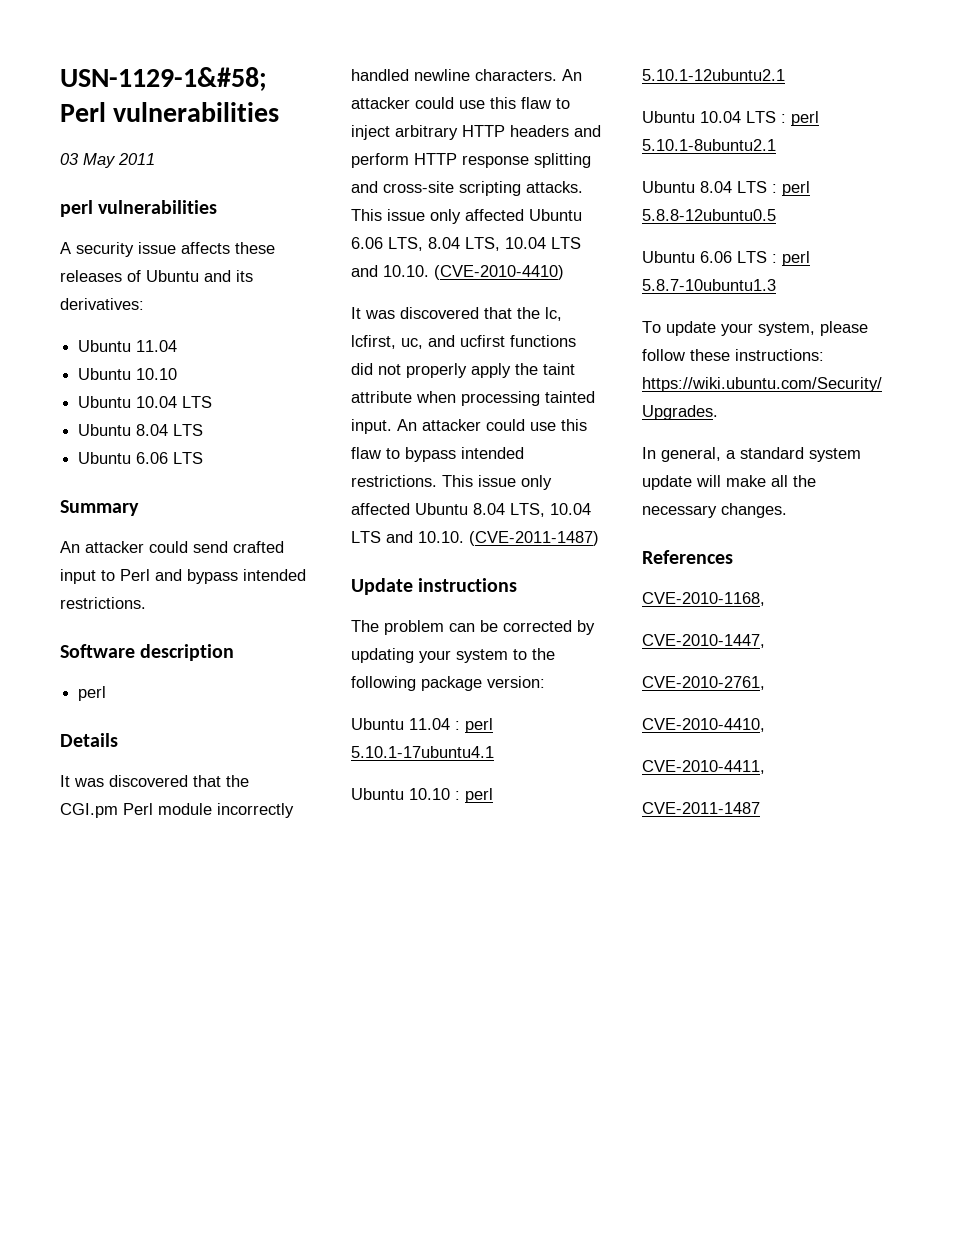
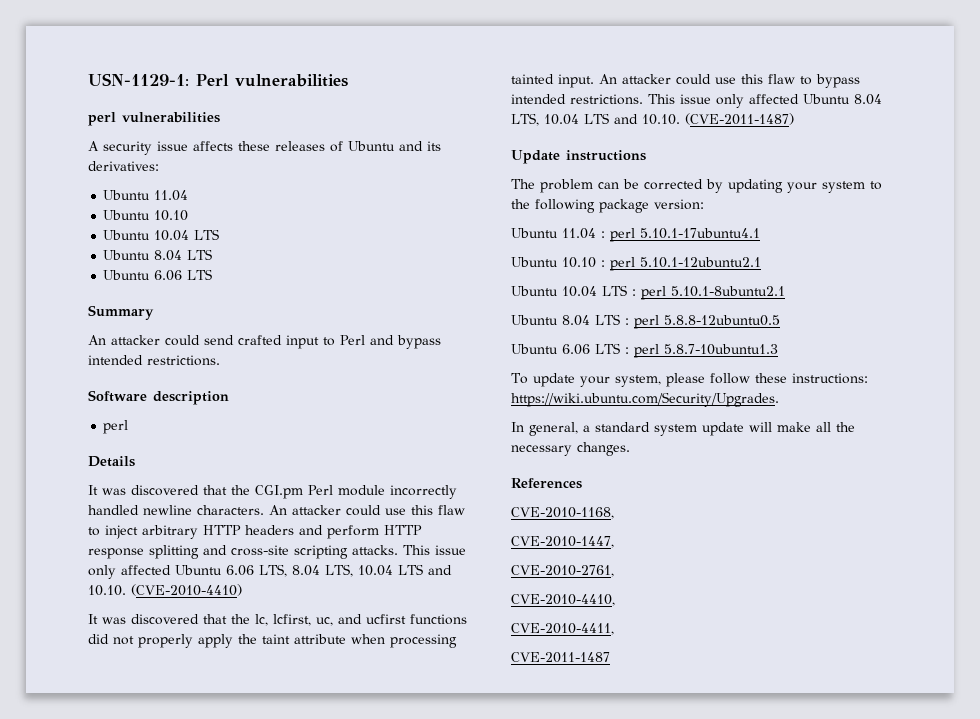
[60,67,267,91] USN-1129-1&#58; -> [88,73,189,86] USN-1129-1:
[60,153,155,168] // 03 May 2011 -> (348, 80) none

